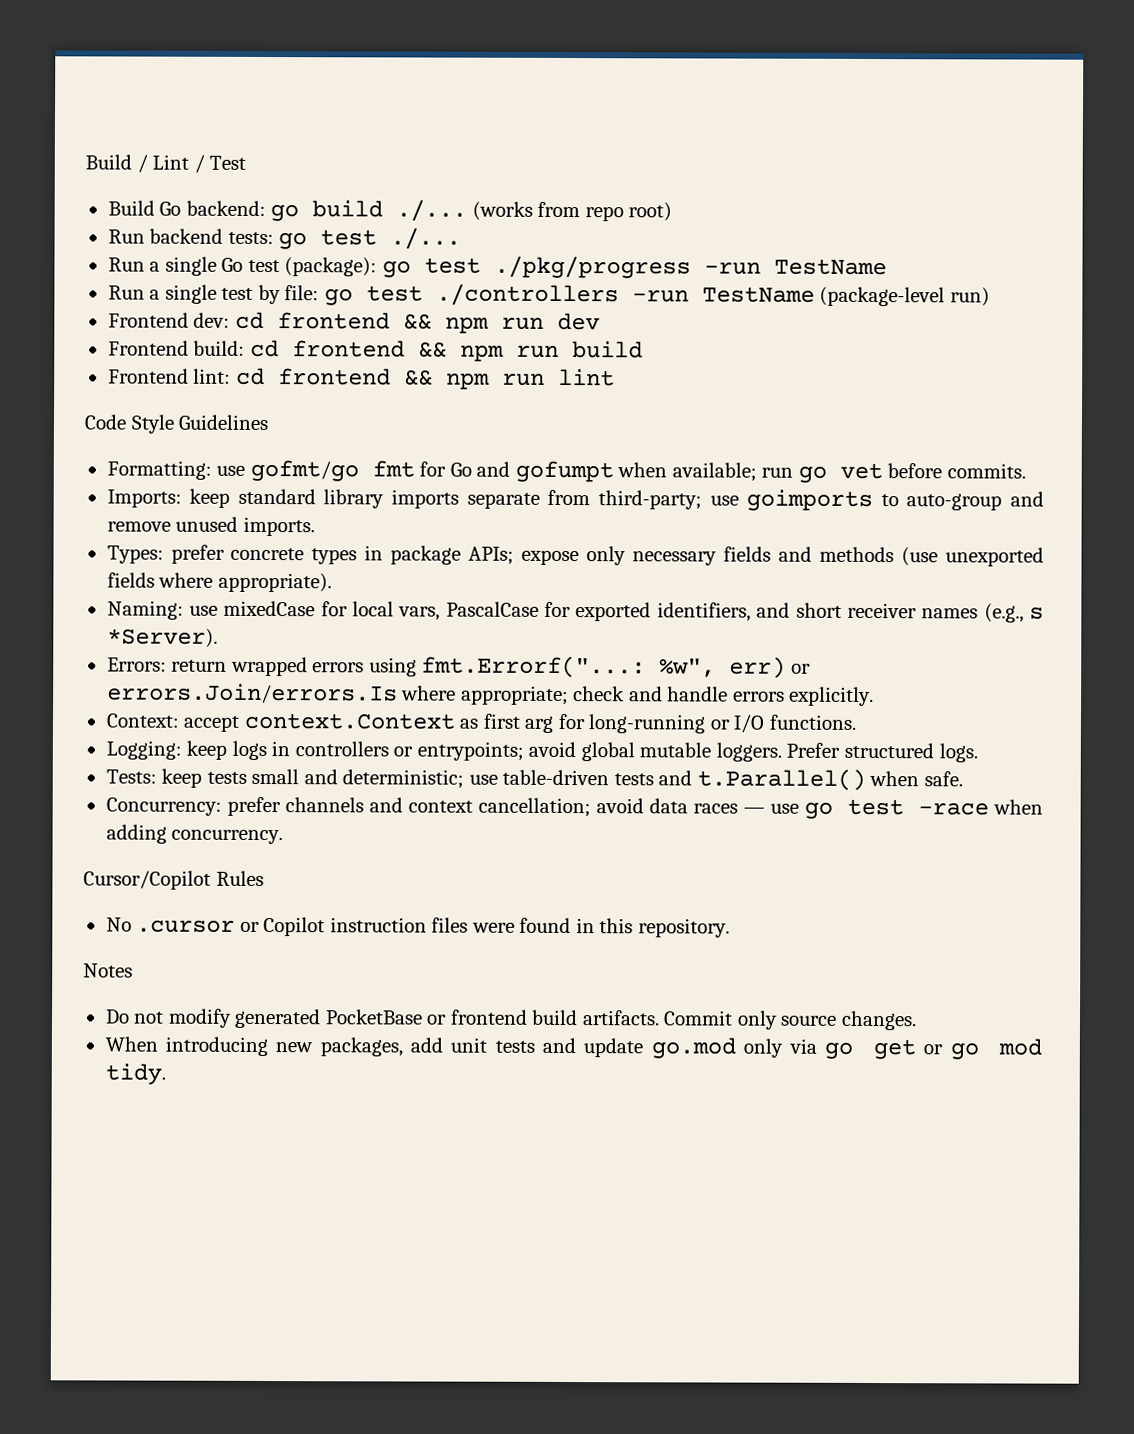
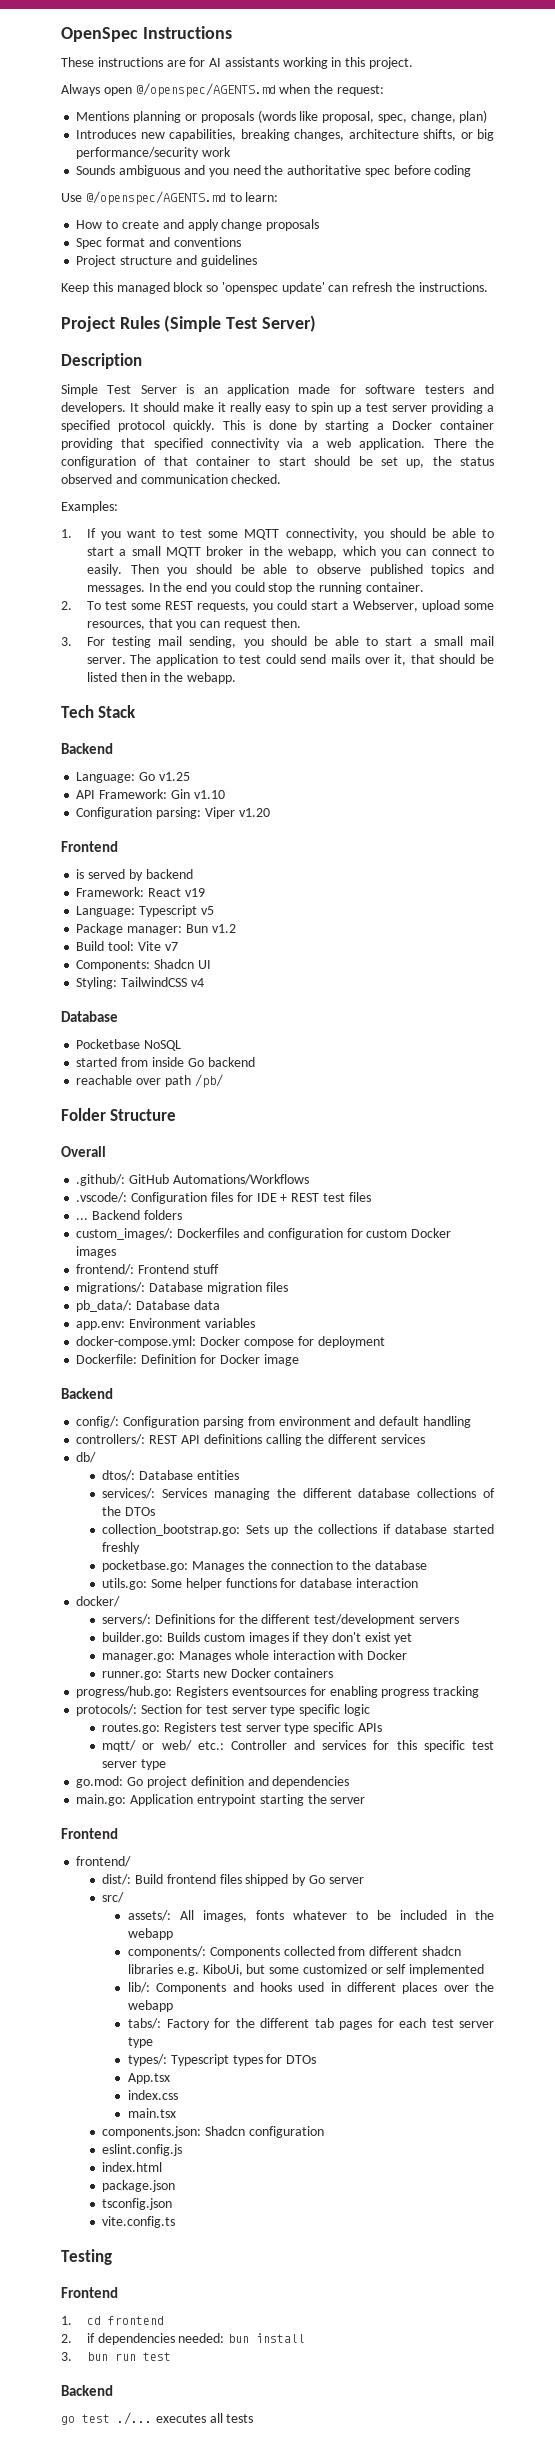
[85,154,247,173] [107,199,673,222] [107,227,462,250] [107,255,887,279] [107,283,990,307] [107,311,600,334] [107,339,643,362] [107,367,615,390] [84,414,269,434] [106,459,1026,483] [106,488,1045,512] [106,516,315,537] [106,544,1044,567] [106,572,332,593] [106,600,1044,623] [106,628,218,648] [106,655,811,679] [106,683,875,707] [105,712,857,734] [105,740,978,763] [105,768,963,791] [105,796,1044,819] [105,824,284,845] [83,870,264,890] [105,916,730,938] [83,963,133,978] [104,1008,917,1031] [104,1036,1042,1060] [104,1063,166,1085] Build / Lint / Test // Build Go backend: go build ./... (works from repo root) // Run backend tests: go test ./... // Run a single Go test (package): go test ./pkg/progress -run TestName // Run a single test by file: go test ./controllers -run TestName (package-level run) // Frontend dev: cd frontend && npm run dev // Frontend build: cd frontend && npm run build // Frontend lint: cd frontend && npm run lint // Code Style Guidelines // Formatting: use gofmt/go fmt for Go and gofumpt when available; run go vet before commits. // Imports: keep standard library imports separate from third-party; use goimports to auto-group and remove unused imports. // Types: prefer concrete types in package APIs; expose only necessary fields and methods (use unexported fields where appropriate). // Naming: use mixedCase for local vars, PascalCase for exported identifiers, and short receiver names (e.g., s *Server). // Errors: return wrapped errors using fmt.Errorf("...: %w", err) or errors.Join/errors.Is where appropriate; check and handle errors explicitly. // Context: accept context.Context as first arg for long-running or I/O functions. // Logging: keep logs in controllers or entrypoints; avoid global mutable loggers. Prefer structured logs. // Tests: keep tests small and deterministic; use table-driven tests and t.Parallel() when safe. // Concurrency: prefer channels and context cancellation; avoid data races — use go test -race when adding concurrency. // Cursor/Copilot Rules // No .cursor or Copilot instruction files were found in this repository. // Notes // Do not modify generated PocketBase or frontend build artifacts. Commit only source changes. // When introducing new packages, add unit tests and update go.mod only via go get or go mod tidy. -> [61,26,232,42] [61,57,414,69] [61,83,384,97] [76,110,488,123] [76,129,494,141] [76,147,232,159] [76,165,472,177] [61,191,279,205] [76,219,320,231] [76,237,241,249] [76,255,257,267] [61,282,488,294] [61,315,316,332] [61,353,142,369] [61,384,494,396] [61,402,494,414] [61,420,494,432] [61,438,494,450] [61,456,495,468] [61,474,282,484] [61,501,118,513] [61,528,494,540] [86,546,494,558] [86,564,495,576] [86,582,424,594] [61,600,495,612] [86,618,301,630] [61,636,495,648] [86,654,494,666] [86,672,236,684] [61,705,137,718] [61,743,113,754] [76,772,190,783] [76,789,225,799] [76,807,270,819] [61,841,118,852] [76,869,193,881] [76,887,205,897] [76,905,214,917] [76,923,236,935] [76,941,178,951] [76,959,211,971] [76,977,204,989] [61,1011,118,1022] [76,1039,182,1051] [76,1057,255,1067] [76,1074,223,1088] [61,1108,177,1121] [61,1146,106,1157] [76,1174,309,1186] [76,1192,371,1204] [76,1210,182,1220] [76,1228,452,1240] [76,1246,117,1258] [76,1264,219,1275] [76,1282,288,1294] [76,1300,220,1312] [76,1318,255,1330] [76,1336,385,1348] [76,1354,299,1366] [61,1388,113,1399] [76,1416,471,1428] [76,1434,425,1446] [76,1452,97,1463] [102,1470,239,1481] [102,1488,495,1500] [102,1506,155,1516] [102,1524,494,1536] [102,1542,141,1554] [102,1560,427,1572] [102,1578,418,1590] [76,1596,121,1607] [102,1614,459,1626] [102,1632,413,1644] [102,1650,408,1662] [102,1668,334,1680] [76,1686,480,1698] [76,1704,370,1716] [102,1722,382,1734] [102,1740,494,1752] [102,1759,166,1770] [76,1776,350,1788] [76,1794,366,1806] [61,1828,118,1839] [76,1856,132,1867] [102,1874,364,1886] [102,1892,125,1903] [128,1910,495,1922] [128,1928,174,1940] [128,1946,461,1958] [128,1964,485,1976] [128,1982,495,1994] [128,2000,174,2012] [128,2018,494,2030] [128,2037,154,2048] [128,2054,317,2066] [128,2073,171,2084] [128,2090,179,2100] [128,2108,177,2118] [102,2126,324,2138] [102,2144,183,2156] [102,2162,163,2172] [102,2180,176,2192] [102,2198,173,2210] [102,2216,176,2228] [61,2249,112,2265] [61,2287,118,2298] [61,2316,164,2325] [61,2333,306,2345] [61,2352,171,2361] [61,2385,113,2396] [61,2412,254,2425] OpenSpec Instructions // These instructions are for AI assistants working in this project. // Always open @/openspec/AGENTS.md when the request: // Mentions planning or proposals (words like proposal, spec, change, plan) // Introduces new capabilities, breaking changes, architecture shifts, or big performance/security work // Sounds ambiguous and you need the authoritative spec before coding // Use @/openspec/AGENTS.md to learn: // How to create and apply change proposals // Spec format and conventions // Project structure and guidelines // Keep this managed block so 'openspec update' can refresh the instructions. // Project Rules (Simple Test Server) // Description // Simple Test Server is an application made for software testers and developers. It should make it really easy to spin up a test server providing a specified protocol quickly. This is done by starting a Docker container providing that specified connectivity via a web application. There the configuration of that container to start should be set up, the status observed and communication checked. // Examples: // 1. If you want to test some MQTT connectivity, you should be able to start a small MQTT broker in the webapp, which you can connect to easily. Then you should be able to observe published topics and messages. In the end you could stop the running container. // 2. To test some REST requests, you could start a Webserver, upload some resources, that you can request then. // 3. For testing mail sending, you should be able to start a small mail server. The application to test could send mails over it, that should be listed then in the webapp. // Tech Stack // Backend // Language: Go v1.25 // API Framework: Gin v1.10 // Configuration parsing: Viper v1.20 // Frontend // is served by backend // Framework: React v19 // Language: Typescript v5 // Package manager: Bun v1.2 // Build tool: Vite v7 // Components: Shadcn UI // Styling: TailwindCSS v4 // Database // Pocketbase NoSQL // started from inside Go backend // reachable over path /pb/ // Folder Structure // Overall // .github/: GitHub Automations/Workflows // .vscode/: Configuration files for IDE + REST test files // ... Backend folders // custom_images/: Dockerfiles and configuration for custom Docker images // frontend/: Frontend stuff // migrations/: Database migration files // pb_data/: Database data // app.env: Environment variables // docker-compose.yml: Docker compose for deployment // Dockerfile: Definition for Docker image // Backend // config/: Configuration parsing from environment and default handling // controllers/: REST API definitions calling the different services // db/ // dtos/: Database entities // services/: Services managing the different database collections of the DTOs // collection_bootstrap.go: Sets up the collections if database started freshly // pocketbase.go: Manages the connection to the database // utils.go: Some helper functions for database interaction // docker/ // servers/: Definitions for the different test/development servers // builder.go: Builds custom images if they don't exist yet // manager.go: Manages whole interaction with Docker // runner.go: Starts new Docker containers // progress/hub.go: Registers eventsources for enabling progress tracking // protocols/: Section for test server type specific logic // routes.go: Registers test server type specific APIs // mqtt/ or web/ etc.: Controller and services for this specific test server type // go.mod: Go project definition and dependencies // main.go: Application entrypoint starting the server // Frontend // frontend/ // dist/: Build frontend files shipped by Go server // src/ // assets/: All images, fonts whatever to be included in the webapp // components/: Components collected from different shadcn libraries e.g. KiboUi, but some customized or self implemented // lib/: Components and hooks used in different places over the webapp // tabs/: Factory for the different tab pages for each test server type // types/: Typescript types for DTOs // App.tsx // index.css // main.tsx // components.json: Shadcn configuration // eslint.config.js // index.html // package.json // tsconfig.json // vite.config.ts // Testing // Frontend // 1. cd frontend // 2. if dependencies needed: bun install // 3. bun run test // Backend // go test ./... executes all tests

